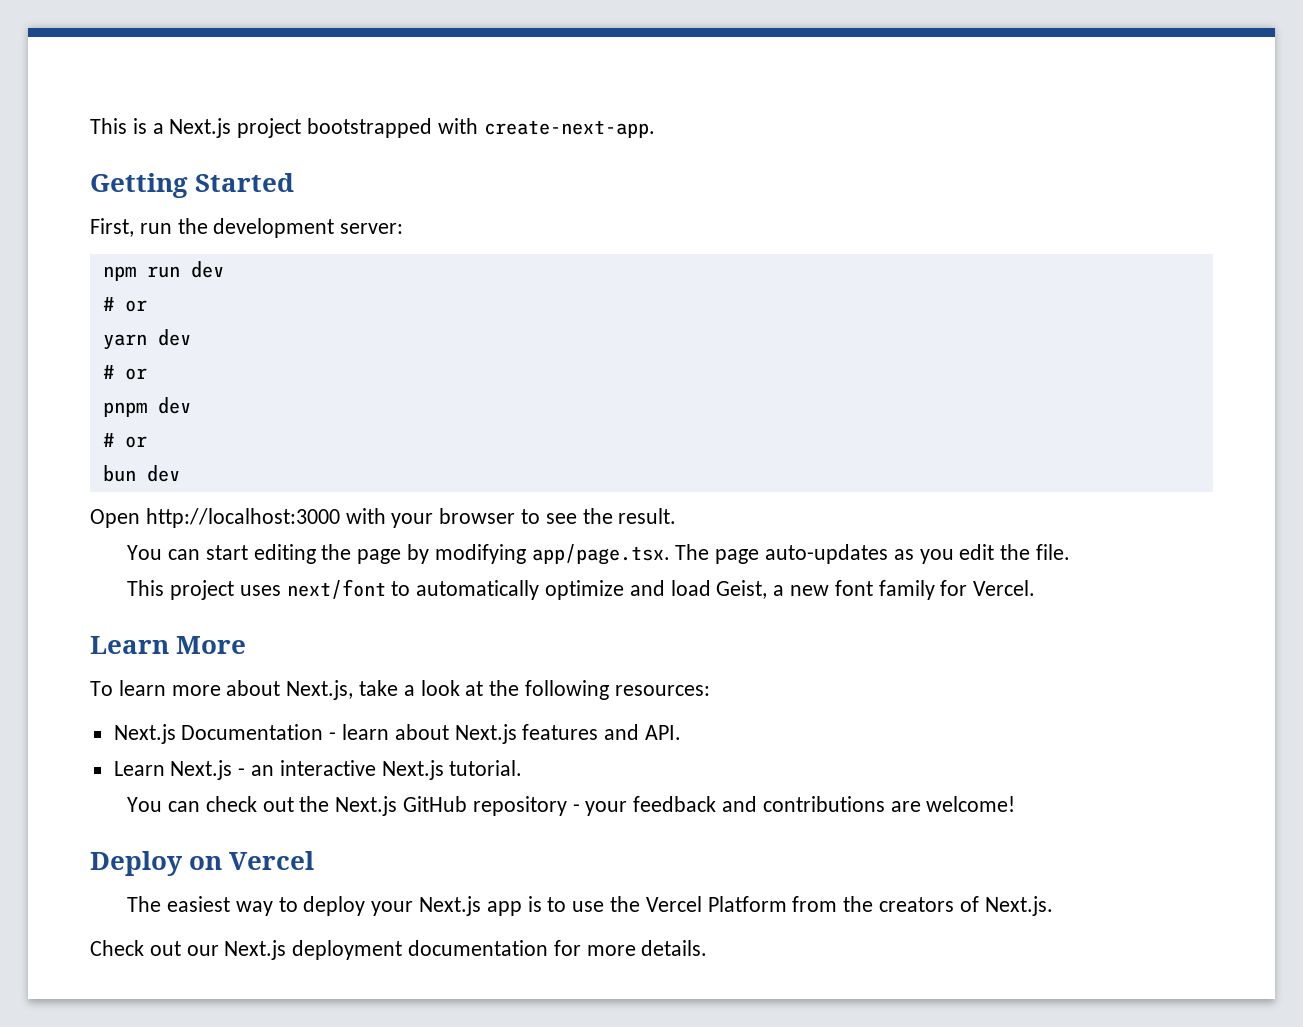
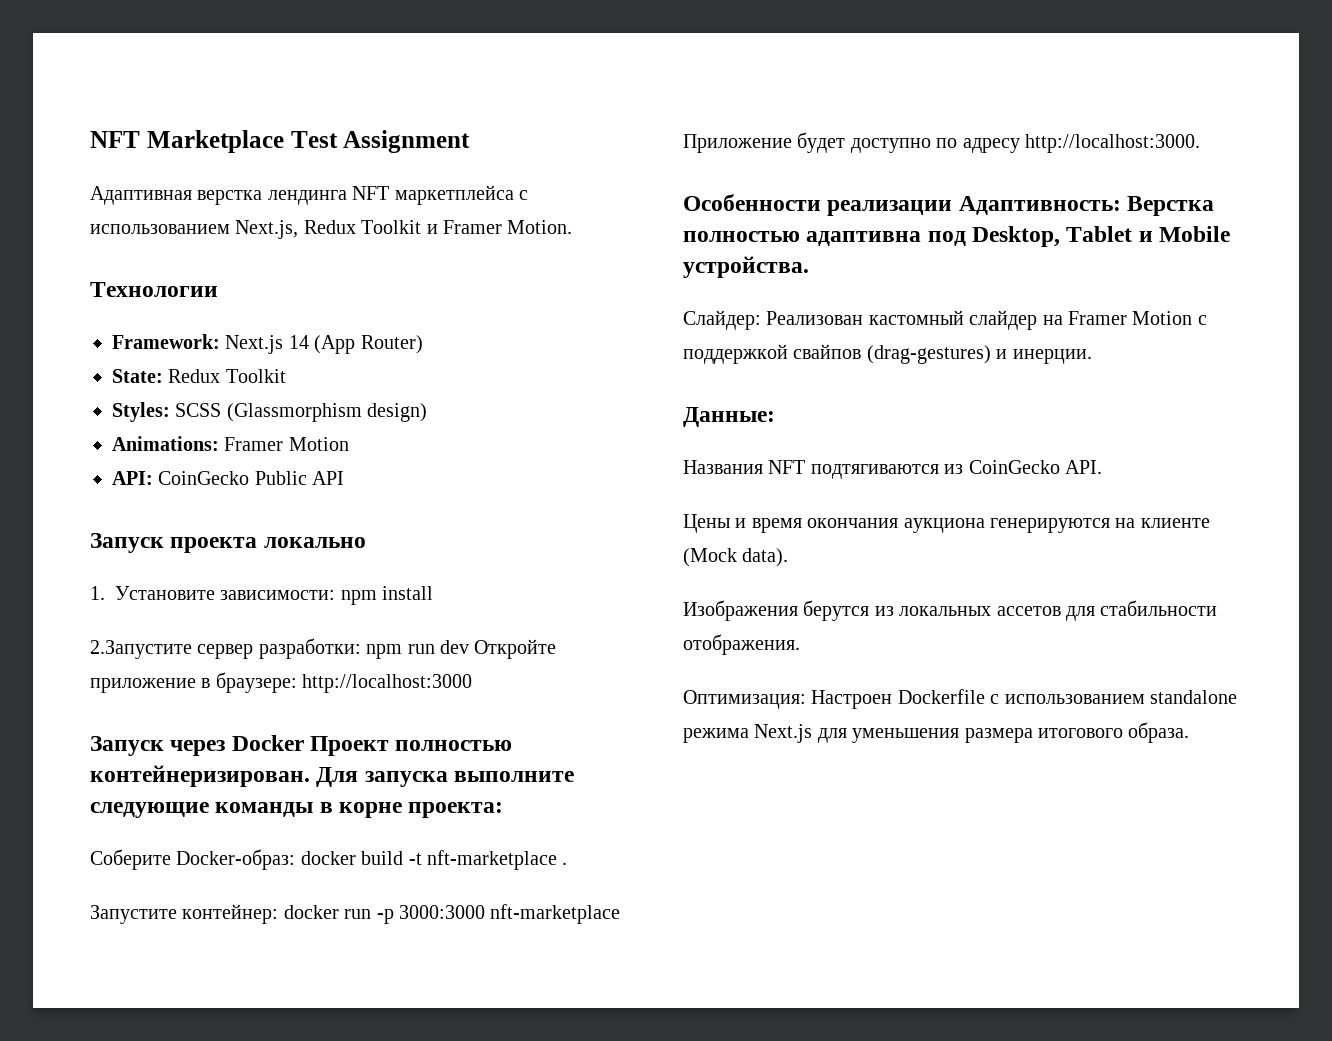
[90,118,655,138] [90,173,295,198] [90,218,404,238] [102,261,224,281] [102,297,147,312] [102,329,191,350] [102,365,147,380] [102,397,191,417] [102,433,147,448] [102,465,180,482] [90,508,677,528] [127,544,1071,565] [127,579,1036,600] [90,636,247,654] [90,680,710,700] [113,724,682,744] [113,760,523,780] [127,796,1016,816] [90,851,315,876] [127,896,1053,916] [90,940,708,960] This is a Next.js project bootstrapped with create-next-app. // Getting Started // First, run the development server: // npm run dev // # or // yarn dev // # or // pnpm dev // # or // bun dev // Open http://localhost:3000 with your browser to see the result. // You can start editing the page by modifying app/page.tsx. The page auto-updates as you edit the file. // This project uses next/font to automatically optimize and load Geist, a new font family for Vercel. // Learn More // To learn more about Next.js, take a look at the following resources: // Next.js Documentation - learn about Next.js features and API. // Learn Next.js - an interactive Next.js tutorial. // You can check out the Next.js GitHub repository - your feedback and contributions are welcome! // Deploy on Vercel // The easiest way to deploy your Next.js app is to use the Vercel Platform from the creators of Next.js. // Check out our Next.js deployment documentation for more details. -> [90,130,471,153] [90,185,528,205] [90,220,573,239] [90,282,218,297] [112,334,423,354] [112,369,286,383] [112,402,428,422] [112,436,349,451] [112,471,345,485] [90,533,366,553] [90,586,434,605] [90,638,557,659] [90,672,473,693] [90,735,513,756] [90,765,575,787] [90,802,504,818] [90,849,568,870] [90,904,621,924] [683,132,1200,153] [683,194,1215,216] [683,226,1231,247] [683,256,809,278] [683,310,1207,330] [683,344,1092,364] [683,407,775,427] [683,460,1102,479] [683,514,1210,533] [683,548,789,567] [683,600,1218,621] [683,634,800,655] [683,689,1237,709] [683,722,1190,743] NFT Marketplace Test Assignment // Адаптивная верстка лендинга NFT маркетплейса с использованием Next.js, Redux Toolkit и Framer Motion. // Технологии // Framework: Next.js 14 (App Router) // State: Redux Toolkit // Styles: SCSS (Glassmorphism design) // Animations: Framer Motion // API: CoinGecko Public API // Запуск проекта локально // 1. Установите зависимости: npm install // 2.Запустите сервер разработки: npm run dev Откройте приложение в браузере: http://localhost:3000 // Запуск через Docker Проект полностью контейнеризирован. Для запуска выполните следующие команды в корне проекта: // Соберите Docker-образ: docker build -t nft-marketplace . // Запустите контейнер: docker run -p 3000:3000 nft-marketplace Приложение будет доступно по адресу http://localhost:3000. // Особенности реализации Адаптивность: Верстка полностью адаптивна под Desktop, Tablet и Mobile устройства. // Слайдер: Реализован кастомный слайдер на Framer Motion с поддержкой свайпов (drag-gestures) и инерции. // Данные: // Названия NFT подтягиваются из CoinGecko API. // Цены и время окончания аукциона генерируются на клиенте (Mock data). // Изображения берутся из локальных ассетов для стабильности отображения. // Оптимизация: Настроен Dockerfile с использованием standalone режима Next.js для уменьшения размера итогового образа.

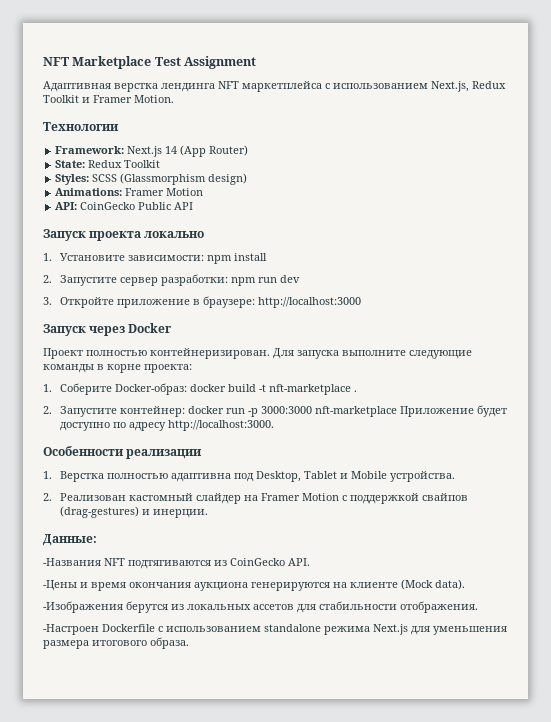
[90,640,192,659] 2.Запустите -> [43,275,117,286] 2. Запустите
(469, 647) none -> [43,297,52,305] // 3.
(304, 743) none -> (173, 328) //
(504, 810) none -> [43,384,52,392] 1.
(568, 863) none -> [43,406,52,414] 2.
[958,196,1121,215] Адаптивность: -> [43,471,52,479] // 1.
[683,310,761,330] Слайдер: -> [43,493,52,501] 2.
[683,460,763,474] Названия -> [43,558,101,566] -Названия
[683,514,730,533] Цены -> [43,580,77,591] -Цены
[683,600,798,621] Изображения -> [43,601,123,613] -Изображения
[683,690,893,709] Оптимизация: Настроен -> [43,624,99,635] -Настроен

